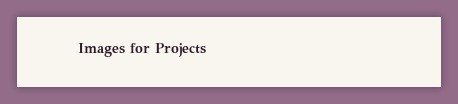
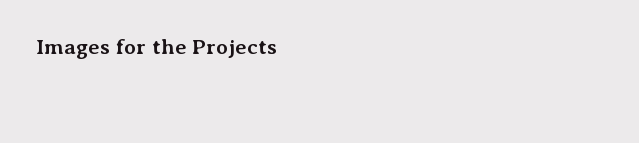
(150, 48) none -> [151,39,187,54] the

